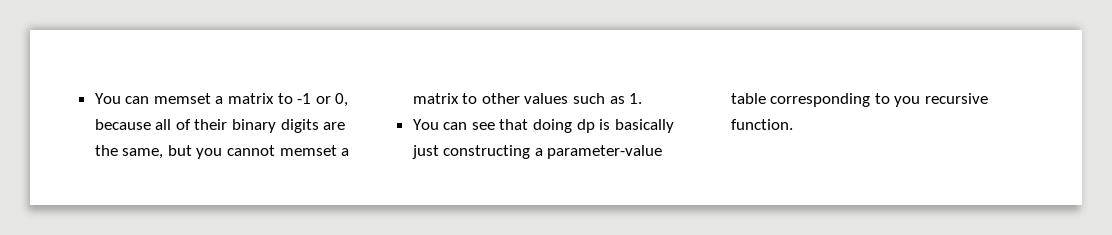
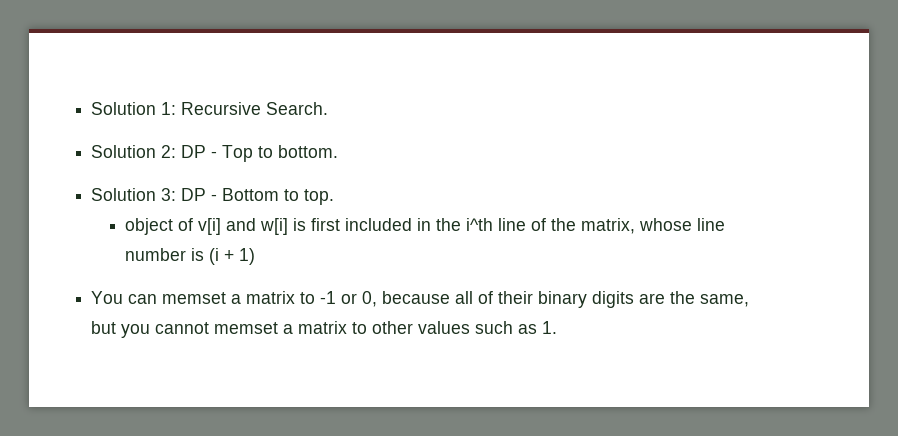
(94, 98) none -> [91,102,329,115] [91,145,339,162] [91,188,335,205] [125,218,726,235] [125,248,256,265] Solution 1: Recursive Search. // Solution 2: DP - Top to bottom. // Solution 3: DP - Bottom to top. // object of v[i] and w[i] is first included in the i^th line of the matrix, whose line number is (i + 1) //
[412,119,674,133] [411,145,663,159] [730,93,989,107] [730,119,793,130] // You can see that doing dp is basically just constructing a parameter-value table corresponding to you recursive function. -> (558, 327) none

